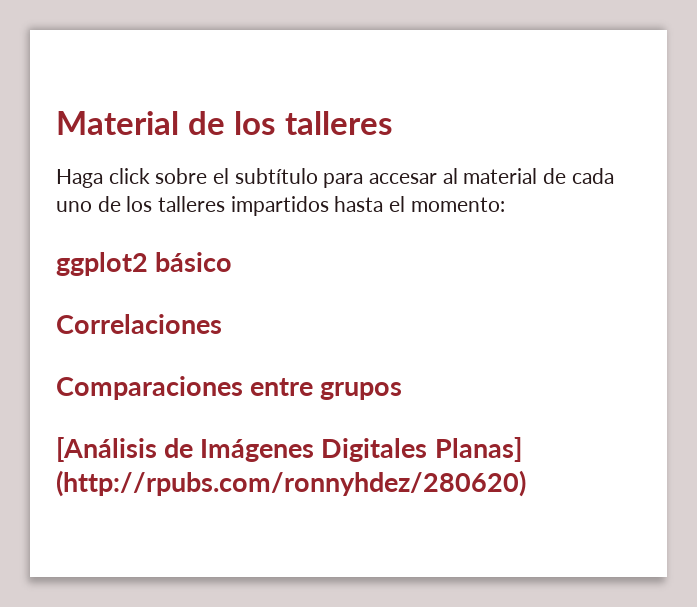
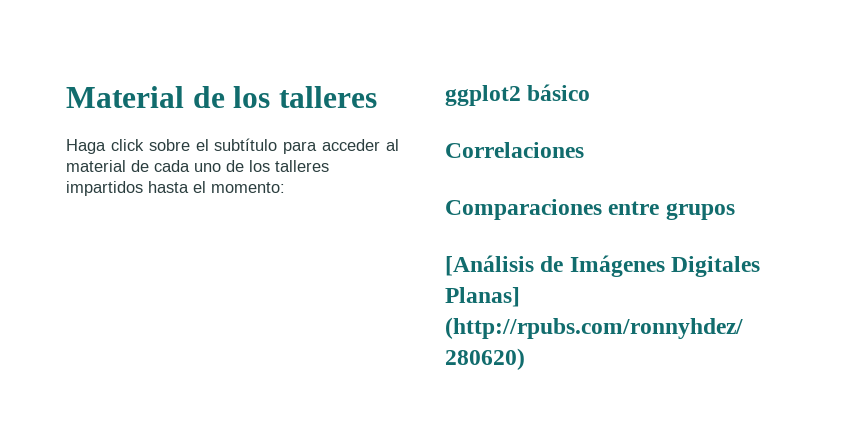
[369,173,438,184] accesar -> [322,139,381,151] acceder

